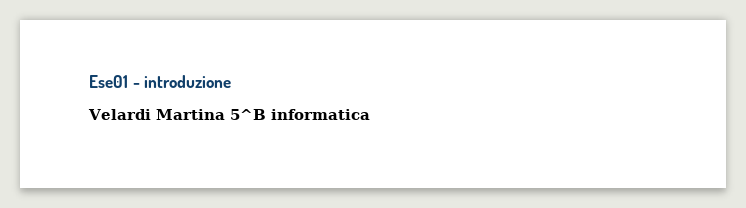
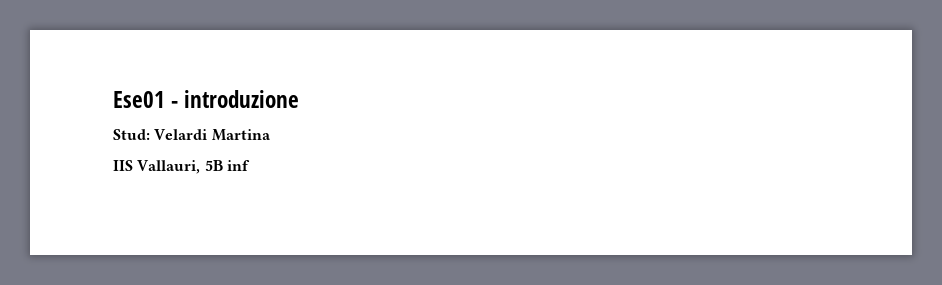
(232, 81) none -> [113,129,150,140] Stud:
[229,109,370,120] 5^B informatica -> [113,160,250,174] // IIS Vallauri, 5B inf

